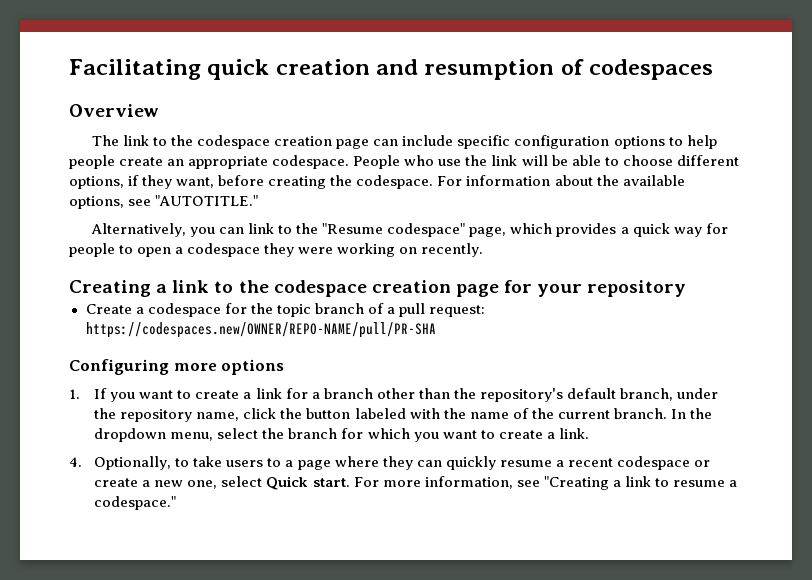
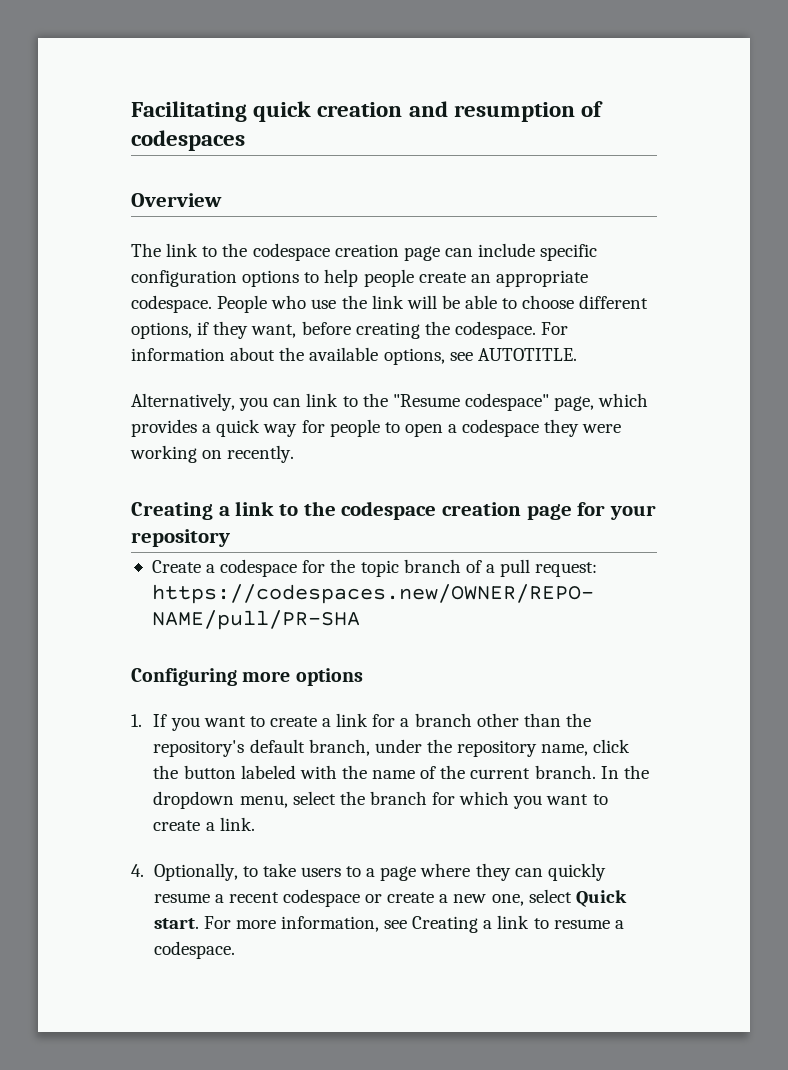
[155,195,259,206] "AUTOTITLE." -> [477,348,577,361] AUTOTITLE.
[543,476,609,490] "Creating -> [412,916,479,933] Creating
[94,496,177,510] codespace." -> [153,941,235,959] codespace.

